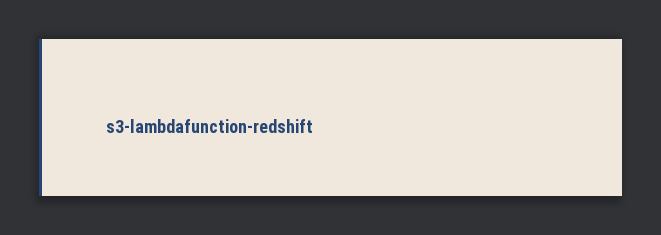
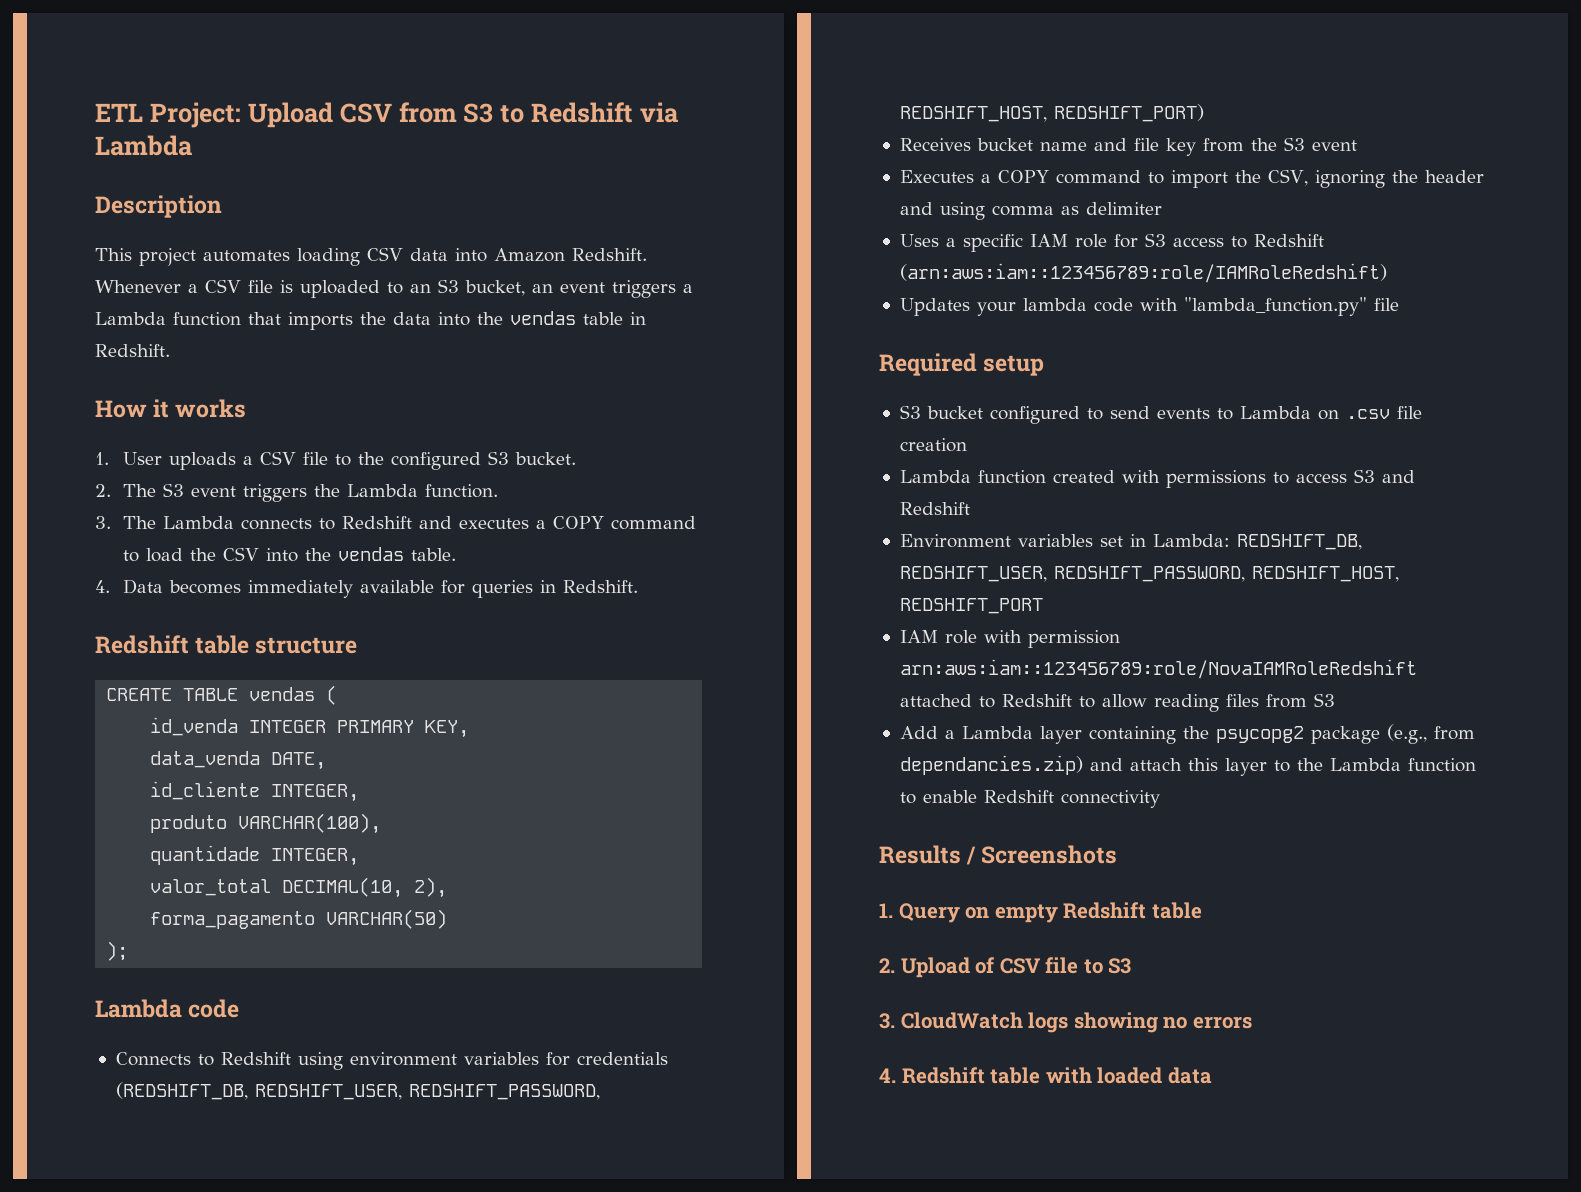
[106,119,313,133] s3-lambdafunction-redshift -> [95,102,679,128] [95,135,192,156] [95,195,222,218] [95,247,647,266] [95,279,693,298] [95,311,646,330] [95,344,170,357] [95,399,247,418] [95,451,576,470] [95,483,498,502] [95,516,696,530] [122,547,456,562] [95,579,638,598] [95,635,358,654] [106,685,338,705] [150,717,470,738] [150,751,327,770] [150,781,360,802] [150,813,382,834] [150,845,360,866] [150,877,448,898] [150,909,448,929] [106,941,129,961] [95,999,240,1018] [115,1052,668,1070] [115,1082,600,1100] [899,104,1204,122] [899,137,1357,156] [899,169,1484,188] [899,202,1162,220] [899,233,1324,252] [899,263,1387,283] [899,297,1399,316] [879,353,1045,376] [899,405,1422,424] [899,438,967,452] [899,469,1415,488] [899,502,970,515] [899,534,1362,550] [899,566,1399,582] [899,598,1043,614] [899,630,1120,648] [899,659,1417,679] [899,693,1335,712] [899,724,1475,744] [899,755,1476,776] [899,790,1160,808] [879,845,1118,865] [879,902,1202,923] [879,957,1132,978] [879,1012,1252,1033] [879,1067,1212,1084] ETL Project: Upload CSV from S3 to Redshift via Lambda // Description // This project automates loading CSV data into Amazon Redshift. Whenever a CSV file is uploaded to an S3 bucket, an event triggers a Lambda function that imports the data into the vendas table in Redshift. // How it works // 1. User uploads a CSV file to the configured S3 bucket. // 2. The S3 event triggers the Lambda function. // 3. The Lambda connects to Redshift and executes a COPY command to load the CSV into the vendas table. // 4. Data becomes immediately available for queries in Redshift. // Redshift table structure // CREATE TABLE vendas ( // id_venda INTEGER PRIMARY KEY, // data_venda DATE, // id_cliente INTEGER, // produto VARCHAR(100), // quantidade INTEGER, // valor_total DECIMAL(10, 2), // forma_pagamento VARCHAR(50) // ); // Lambda code // Connects to Redshift using environment variables for credentials (REDSHIFT_DB, REDSHIFT_USER, REDSHIFT_PASSWORD, REDSHIFT_HOST, REDSHIFT_PORT) // Receives bucket name and file key from the S3 event // Executes a COPY command to import the CSV, ignoring the header and using comma as delimiter // Uses a specific IAM role for S3 access to Redshift (arn:aws:iam::123456789:role/IAMRoleRedshift) // Updates your lambda code with "lambda_function.py" file // Required setup // S3 bucket configured to send events to Lambda on .csv file creation // Lambda function created with permissions to access S3 and Redshift // Environment variables set in Lambda: REDSHIFT_DB, REDSHIFT_USER, REDSHIFT_PASSWORD, REDSHIFT_HOST, REDSHIFT_PORT // IAM role with permission arn:aws:iam::123456789:role/NovaIAMRoleRedshift attached to Redshift to allow reading files from S3 // Add a Lambda layer containing the psycopg2 package (e.g., from dependancies.zip) and attach this layer to the Lambda function to enable Redshift connectivity // Results / Screenshots // 1. Query on empty Redshift table // 2. Upload of CSV file to S3 // 3. CloudWatch logs showing no errors // 4. Redshift table with loaded data

